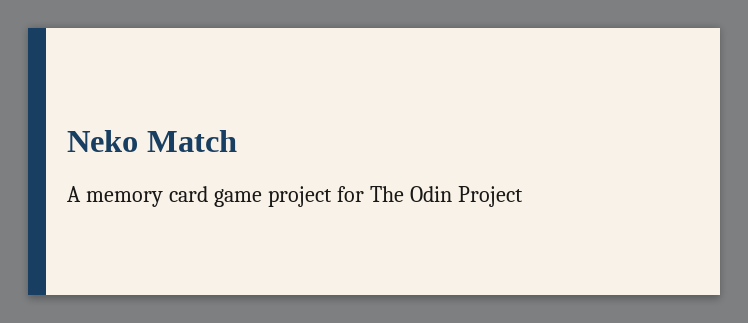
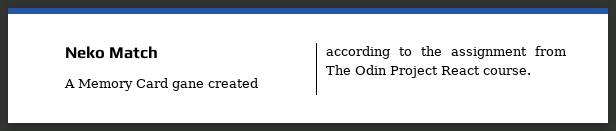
[85,186,364,207] memory card game project for -> [78,78,258,91] [326,46,566,59] Memory Card gane created according to the assignment from
(523, 196) none -> [441,66,531,75] React course.

